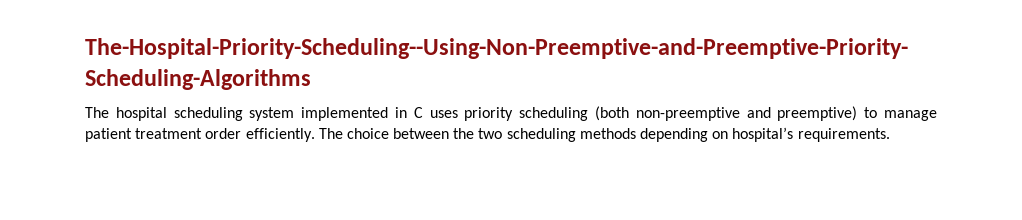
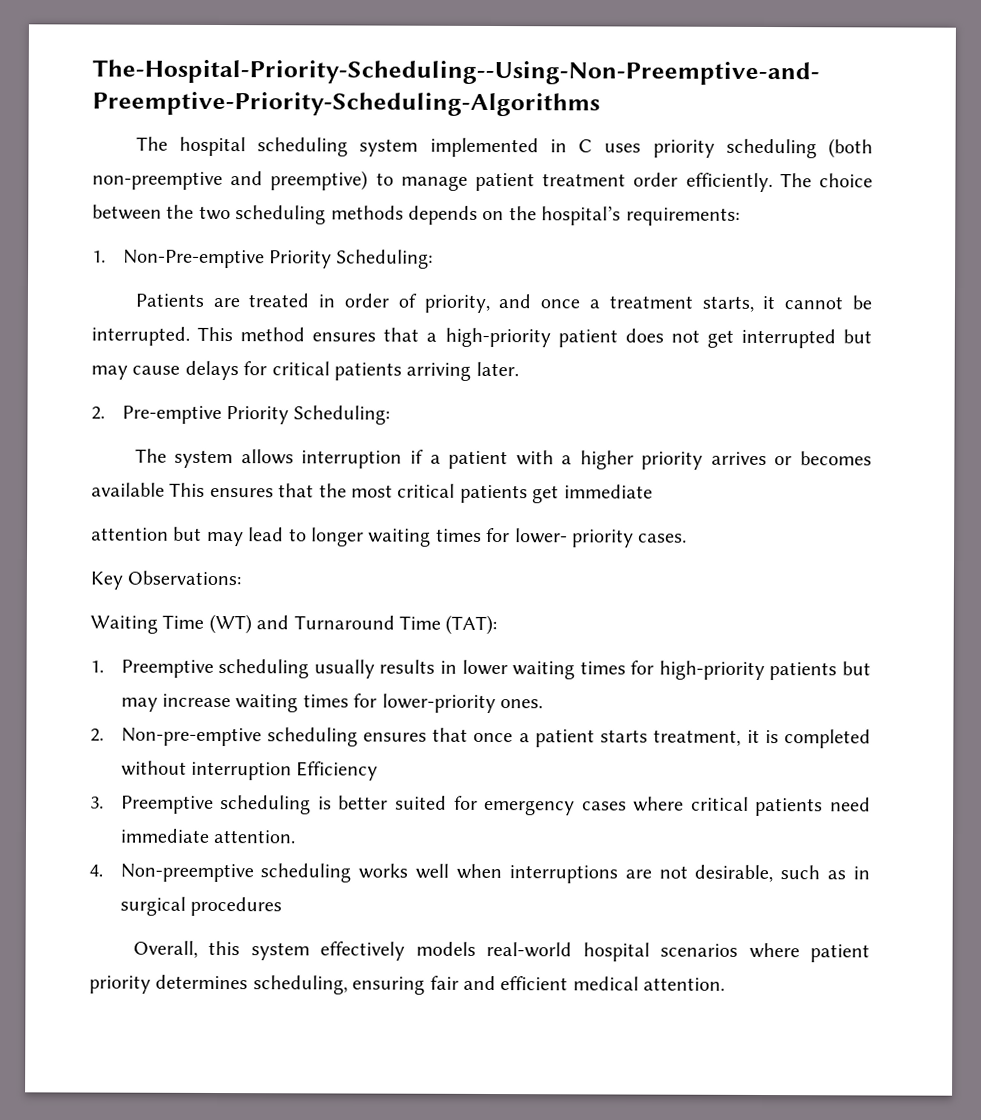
[640,127,890,142] depending on hospital’s requirements. -> [408,205,740,226] [92,249,434,269] [134,293,873,313] [91,326,873,349] [91,360,519,381] [91,405,391,425] [134,448,873,470] [91,482,653,504] [91,526,688,548] [90,570,242,590] [90,613,498,636] [90,659,871,681] [120,693,544,714] [90,727,871,749] [120,760,379,781] [90,795,871,817] [119,828,297,844] [89,863,871,884] [119,896,283,917] [132,940,871,963] [89,974,726,995] depends on the hospital’s requirements: // 1. Non-Pre-emptive Priority Scheduling: // Patients are treated in order of priority, and once a treatment starts, it cannot be interrupted. This method ensures that a high-priority patient does not get interrupted but may cause delays for critical patients arriving later. // 2. Pre-emptive Priority Scheduling: // The system allows interruption if a patient with a higher priority arrives or becomes available This ensures that the most critical patients get immediate // attention but may lead to longer waiting times for lower- priority cases. // Key Observations: // Waiting Time (WT) and Turnaround Time (TAT): // 1. Preemptive scheduling usually results in lower waiting times for high-priority patients but may increase waiting times for lower-priority ones. // 2. Non-pre-emptive scheduling ensures that once a patient starts treatment, it is completed without interruption Efficiency // 3. Preemptive scheduling is better suited for emergency cases where critical patients need immediate attention. // 4. Non-preemptive scheduling works well when interruptions are not desirable, such as in surgical procedures // Overall, this system effectively models real-world hospital scenarios where patient priority determines scheduling, ensuring fair and efficient medical attention.

